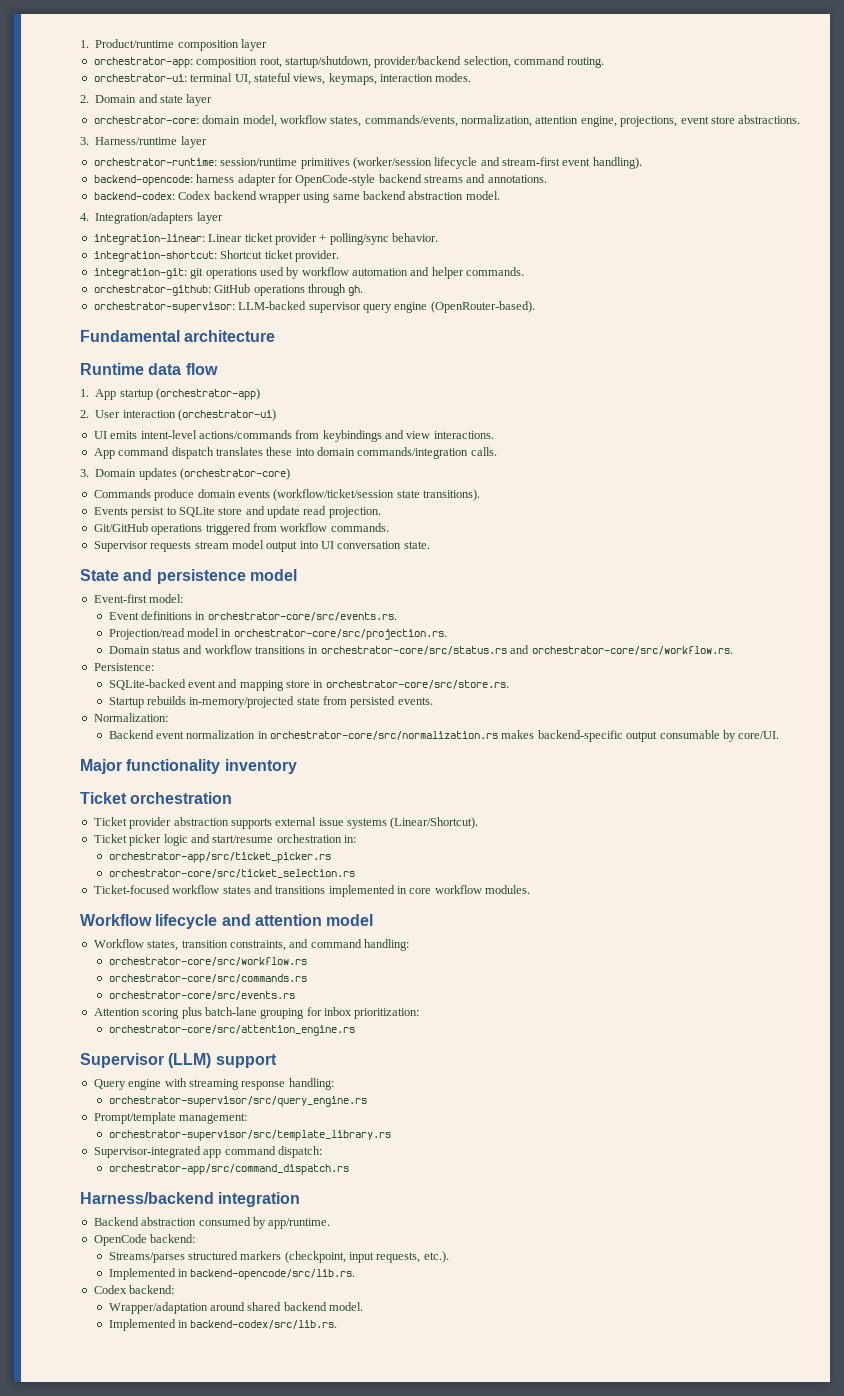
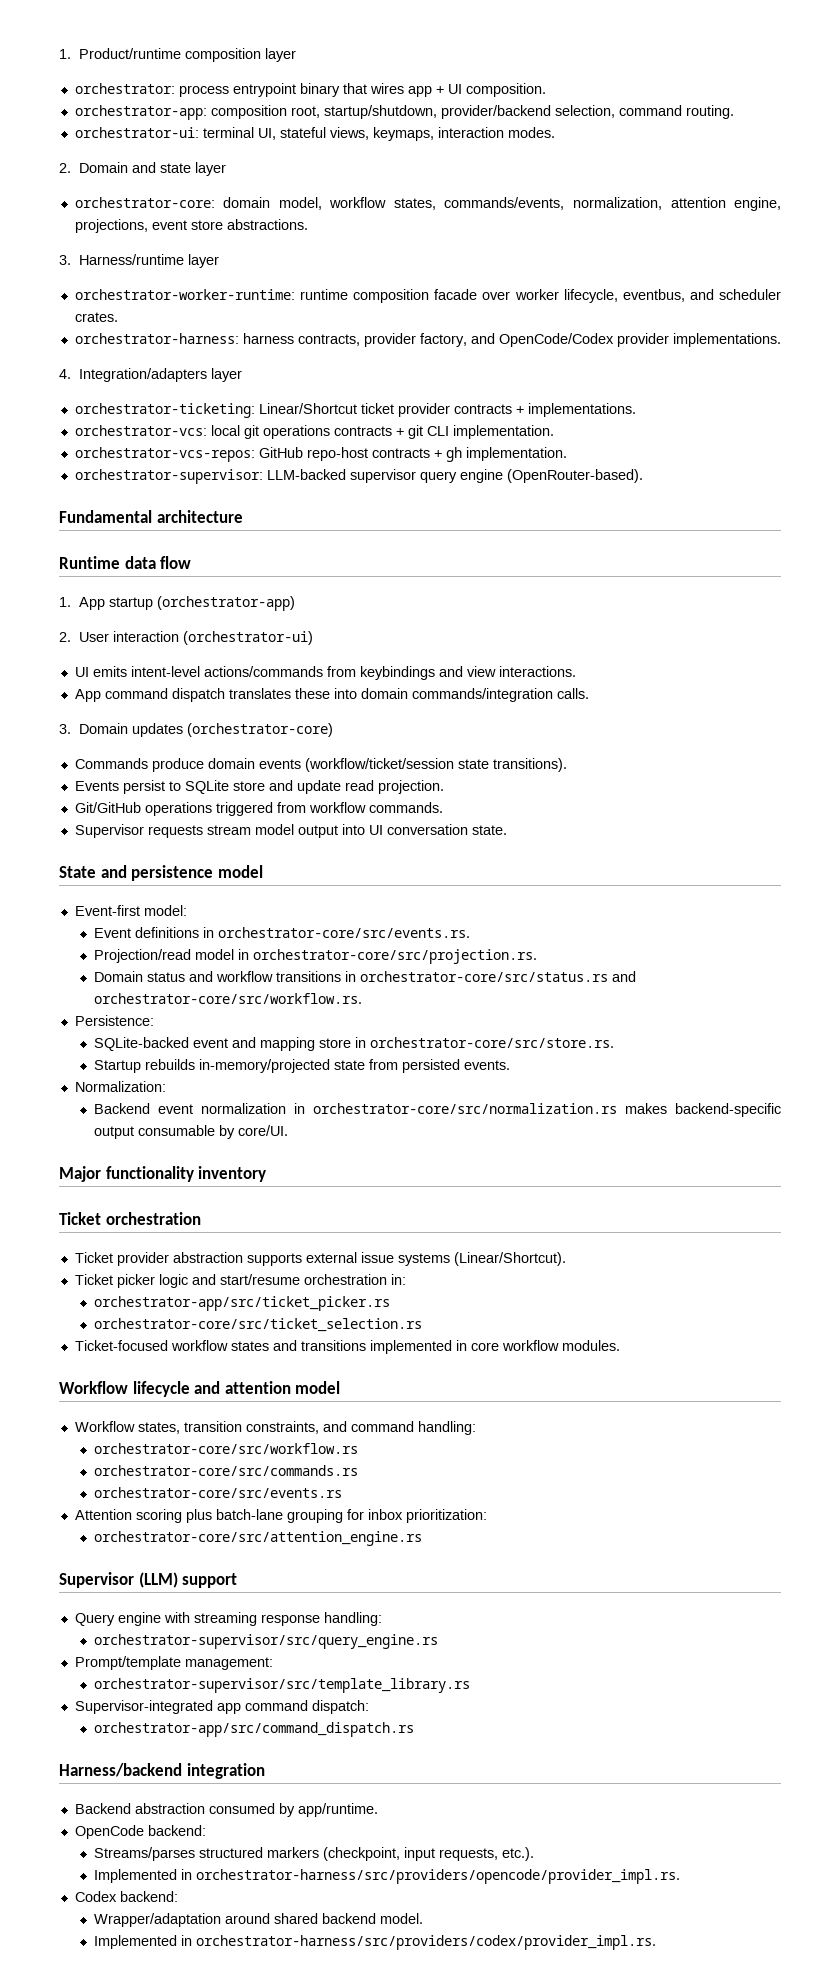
(267, 45) none -> [74,83,546,97] // orchestrator: process entrypoint binary that wires app + UI composition.
[93,157,642,169] [93,174,547,186] [93,191,500,203] [80,212,223,224] [93,233,438,245] [93,250,339,262] [93,267,525,279] [93,284,364,296] orchestrator-runtime: session/runtime primitives (worker/session lifecycle and stream-first event handling). // backend-opencode: harness adapter for OpenCode-style backend streams and annotations. // backend-codex: Codex backend wrapper using same backend abstraction model. // 4. Integration/adapters layer // integration-linear: Linear ticket provider + polling/sync behavior. // integration-shortcut: Shortcut ticket provider. // integration-git: git operations used by workflow automation and helper commands. // orchestrator-github: GitHub operations through gh. -> [74,289,782,303] [74,312,118,322] [74,333,781,347] [59,368,242,382] [74,403,636,418] [74,425,554,439] [74,447,567,462] orchestrator-worker-runtime: runtime composition facade over worker lifecycle, eventbus, and scheduler crates. // orchestrator-harness: harness contracts, provider factory, and OpenCode/Codex provider implementations. // 4. Integration/adapters layer // orchestrator-ticketing: Linear/Shortcut ticket provider contracts + implementations. // orchestrator-vcs: local git operations contracts + git CLI implementation. // orchestrator-vcs-repos: GitHub repo-host contracts + gh implementation.
[190,1269,356,1280] backend-opencode/src/lib.rs. -> [196,1869,681,1884] orchestrator-harness/src/providers/opencode/provider_impl.rs.
[190,1320,338,1329] backend-codex/src/lib.rs. -> [196,1935,657,1950] orchestrator-harness/src/providers/codex/provider_impl.rs.

